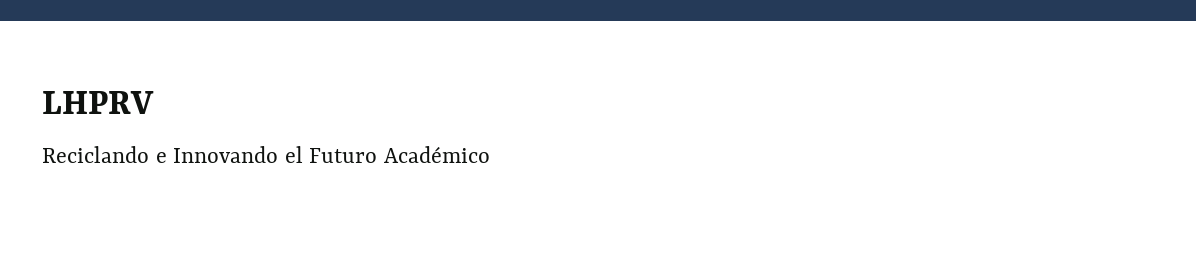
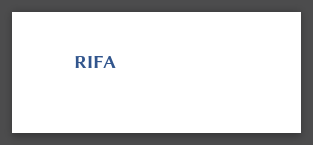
[42,91,154,114] [42,146,491,163] LHPRV // Reciclando e Innovando el Futuro Académico -> [74,55,116,68] RIFA

